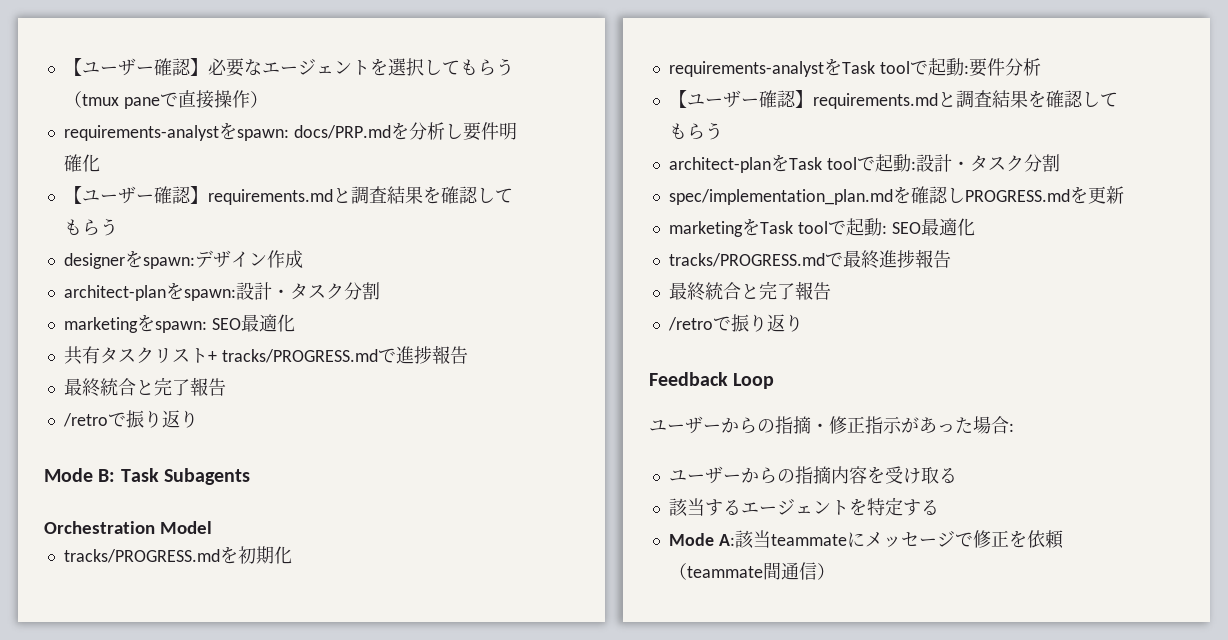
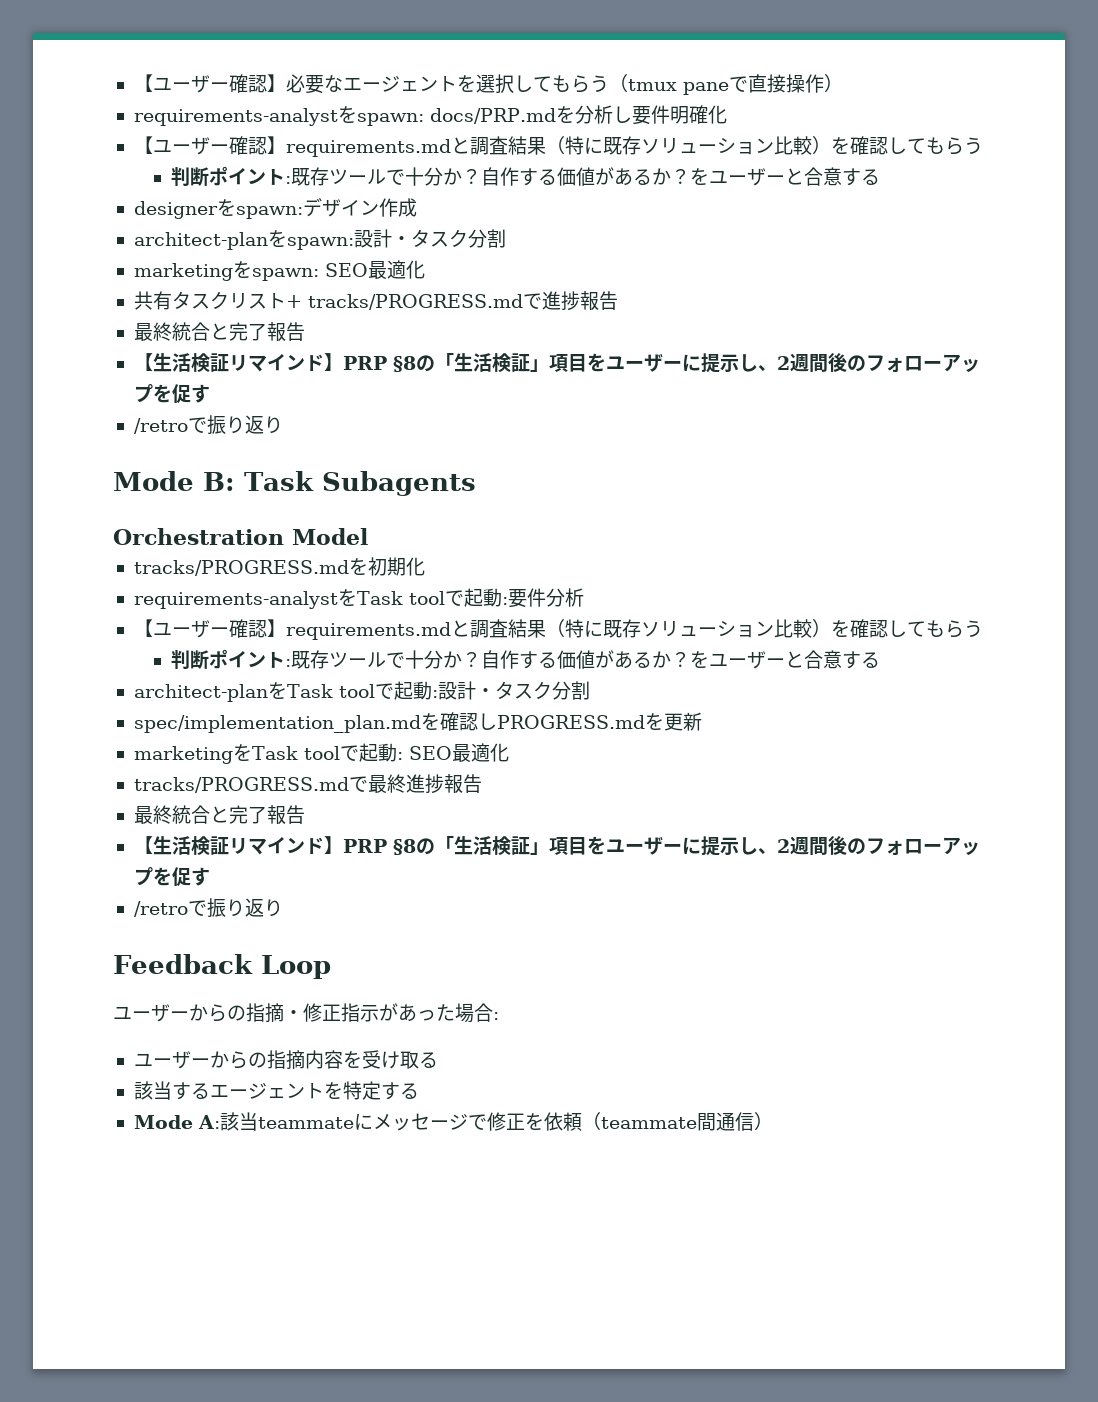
[422,186,513,204] [63,218,118,236] を確認してもらう -> [545,136,983,155] [170,166,880,187] （特に既存ソリューション比較）を確認してもらう // 判断ポイント:既存ツールで十分か？自作する価値があるか？をユーザーと合意する
(226, 387) none -> [133,353,980,373] [133,384,210,404] // 【生活検証リマインド】PRP §8の「生活検証」項目をユーザーに提示し、2週間後のフォローアップを促す
[1027,90,1118,108] [668,122,723,140] を確認してもらう -> [545,619,983,638] [170,649,880,670] （特に既存ソリューション比較）を確認してもらう // 判断ポイント:既存ツールで十分か？自作する価値があるか？をユーザーと合意する
(831, 291) none -> [133,836,980,856] [133,867,210,887] // 【生活検証リマインド】PRP §8の「生活検証」項目をユーザーに提示し、2週間後のフォローアップを促す

